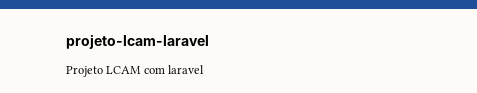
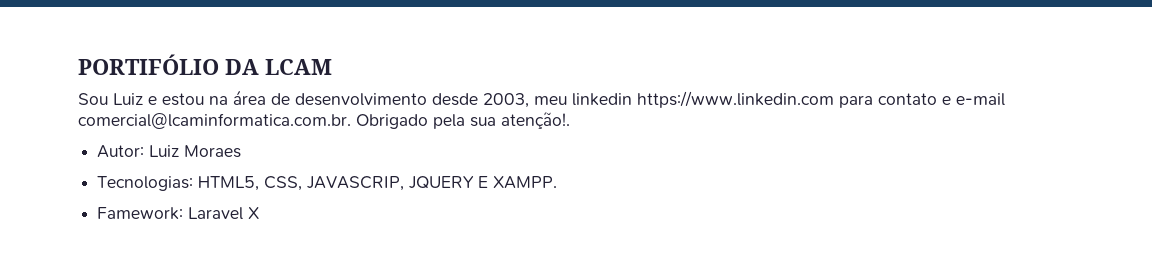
[66,34,209,49] [66,65,205,77] projeto-lcam-laravel // Projeto LCAM com laravel -> [78,54,332,75] [78,90,1005,108] [78,112,570,129] [97,145,242,158] [97,176,558,191] [97,207,260,220] PORTIFÓLIO DA LCAM // Sou Luiz e estou na área de desenvolvimento desde 2003, meu linkedin https://www.linkedin.com para contato e e-mail comercial@lcaminformatica.com.br. Obrigado pela sua atenção!. // Autor: Luiz Moraes // Tecnologias: HTML5, CSS, JAVASCRIP, JQUERY E XAMPP. // Famework: Laravel X

